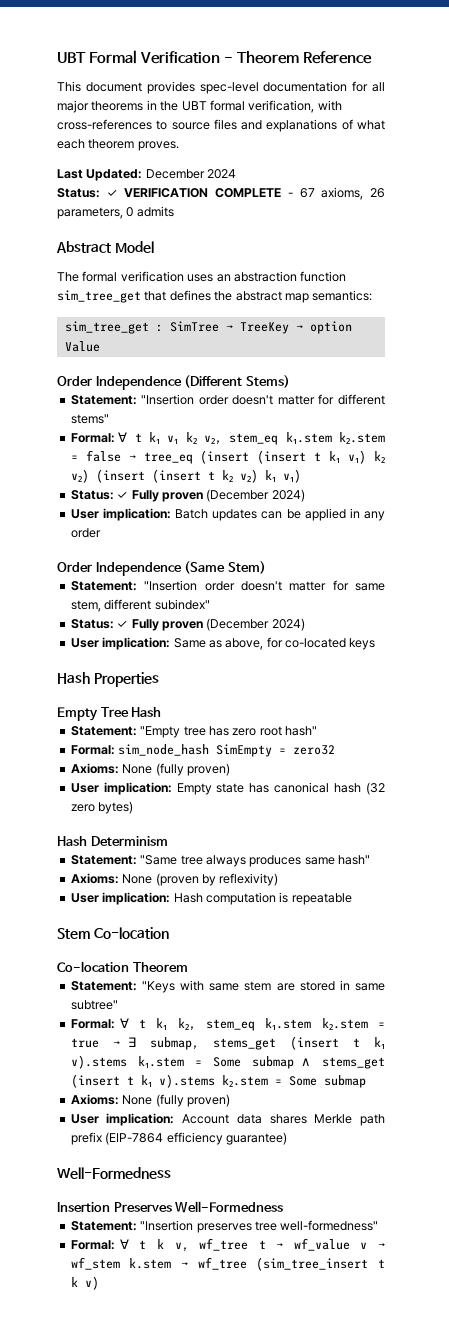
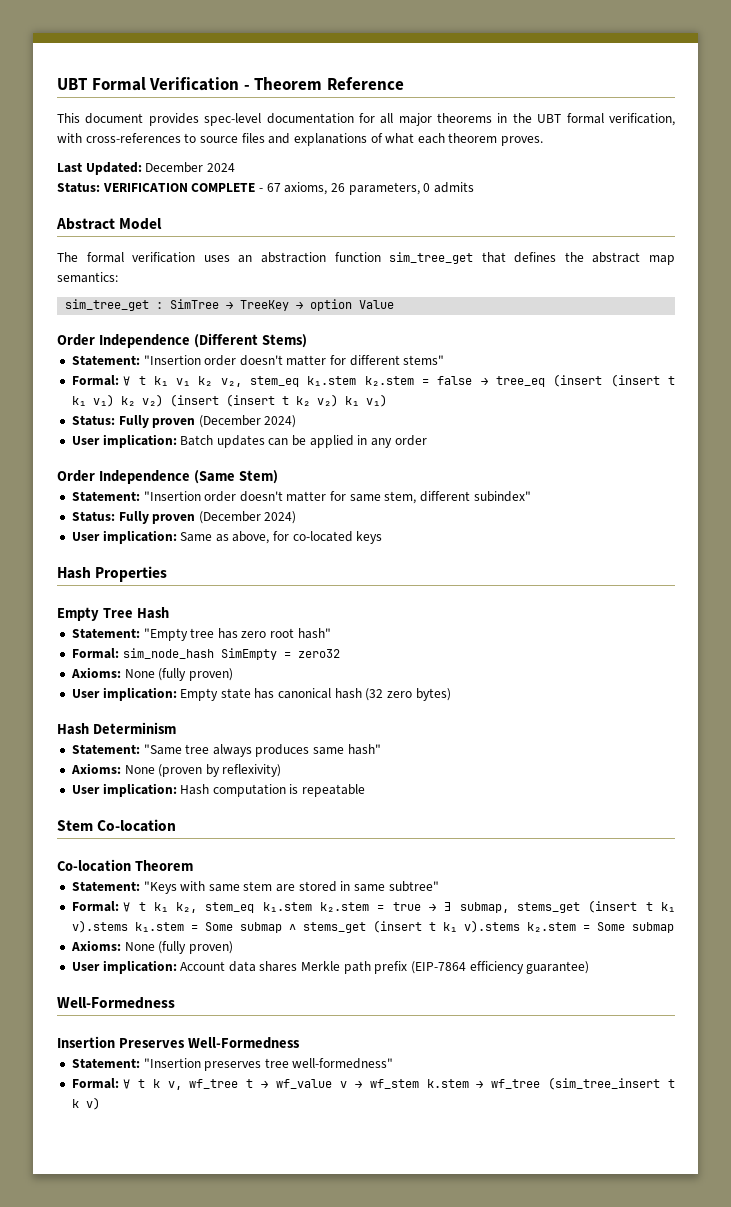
[106,189,118,197] ✓ -> (100, 187) none
[117,491,129,499] ✓ -> (115, 420) none
[117,620,129,628] ✓ -> (115, 516) none

